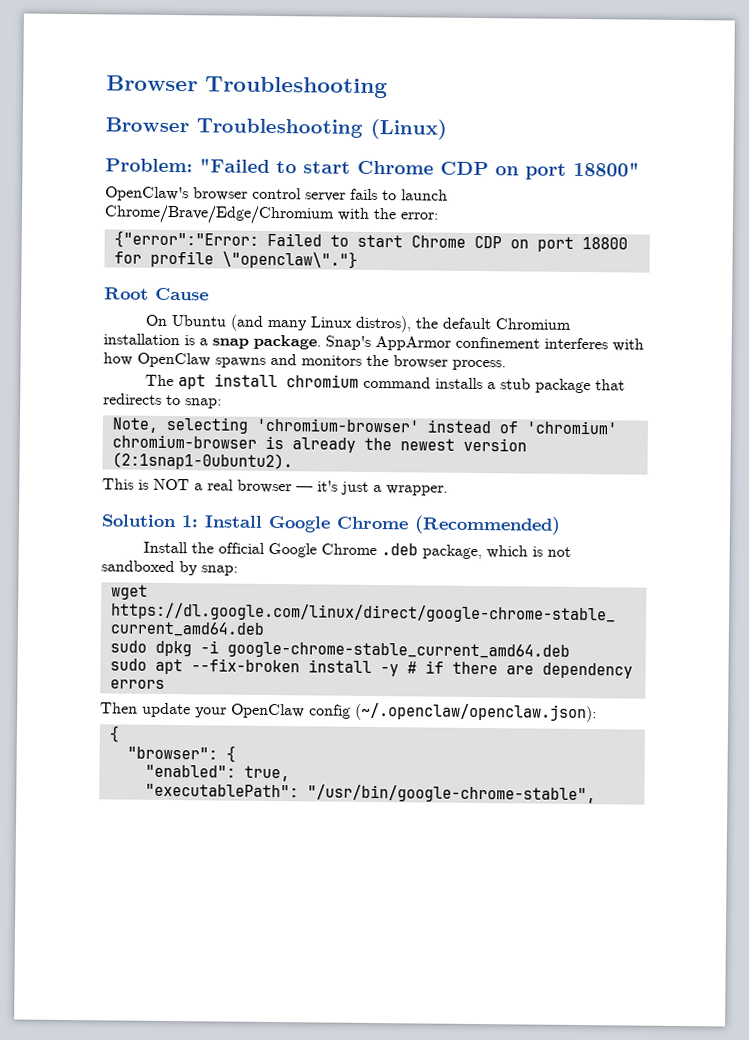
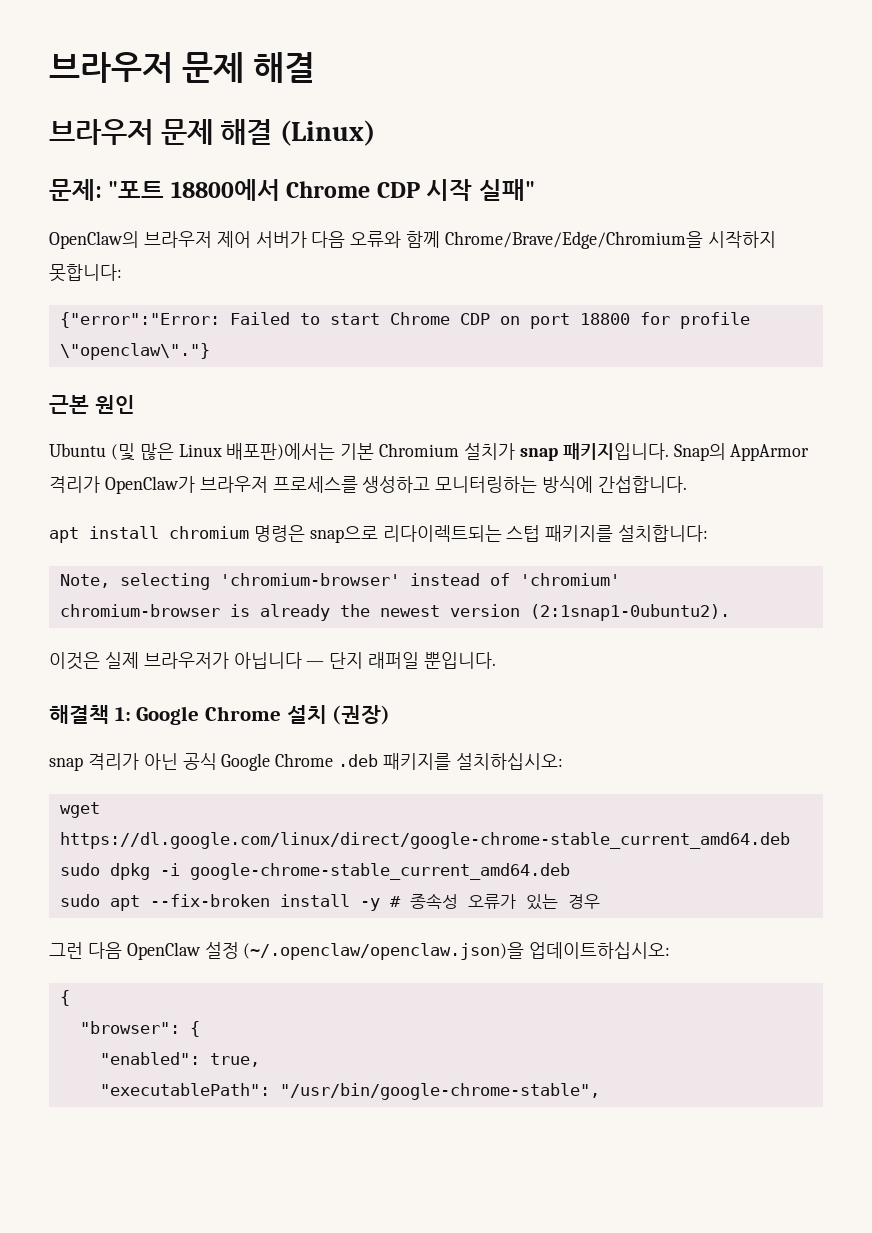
[106,75,388,99] [105,117,447,140] [105,158,640,180] [105,186,448,202] [104,204,439,225] Browser Troubleshooting // Browser Troubleshooting (Linux) // Problem: "Failed to start Chrome CDP on port 18800" // OpenClaw's browser control server fails to launch Chrome/Brave/Edge/Chromium with the error: -> [49,52,315,83] [49,119,375,146] [49,179,535,201] [49,231,776,249] [49,264,122,282] 브라우저 문제 해결 // 브라우저 문제 해결 (Linux) // 문제: "포트 18800에서 Chrome CDP 시작 실패" // OpenClaw의 브라우저 제어 서버가 다음 오류와 함께 Chrome/Brave/Edge/Chromium을 시작하지 못합니다:
[104,287,209,301] [144,314,571,333] [103,333,644,352] [103,352,506,371] [144,373,625,394] [103,393,222,409] Root Cause // On Ubuntu (and many Linux distros), the default Chromium installation is a snap package. Snap's AppArmor confinement interferes with how OpenClaw spawns and monitors the browser process. // The apt install chromium command installs a stub package that redirects to snap: -> [49,395,135,414] [49,443,810,461] [49,476,688,494] [49,525,709,543] 근본 원인 // Ubuntu (및 많은 Linux 배포판)에서는 기본 Chromium 설치가 snap 패키지입니다. Snap의 AppArmor 격리가 OpenClaw가 브라우저 프로세스를 생성하고 모니터링하는 방식에 간섭합니다. // apt install chromium 명령은 snap으로 리다이렉트되는 스텁 패키지를 설치합니다:
[102,478,448,496] [101,514,561,535] [142,541,571,560] [101,560,238,576] This is NOT a real browser — it's just a wrapper. // Solution 1: Install Google Chrome (Recommended) // Install the official Google Chrome .deb package, which is not sandboxed by snap: -> [49,652,497,670] [49,705,391,725] [49,753,563,771] 이것은 실제 브라우저가 아닙니다 — 단지 래퍼일 뿐입니다. // 해결책 1: Google Chrome 설치 (권장) // snap 격리가 아닌 공식 Google Chrome .deb 패키지를 설치하십시오:
[424,660,633,679] [109,679,165,689] [100,702,597,723] if there are dependency errors // Then update your OpenClaw config (~/.openclaw/openclaw.json): -> [409,893,600,910] [49,942,671,960] 종속성 오류가 있는 경우 // 그런 다음 OpenClaw 설정 (~/.openclaw/openclaw.json)을 업데이트하십시오:

